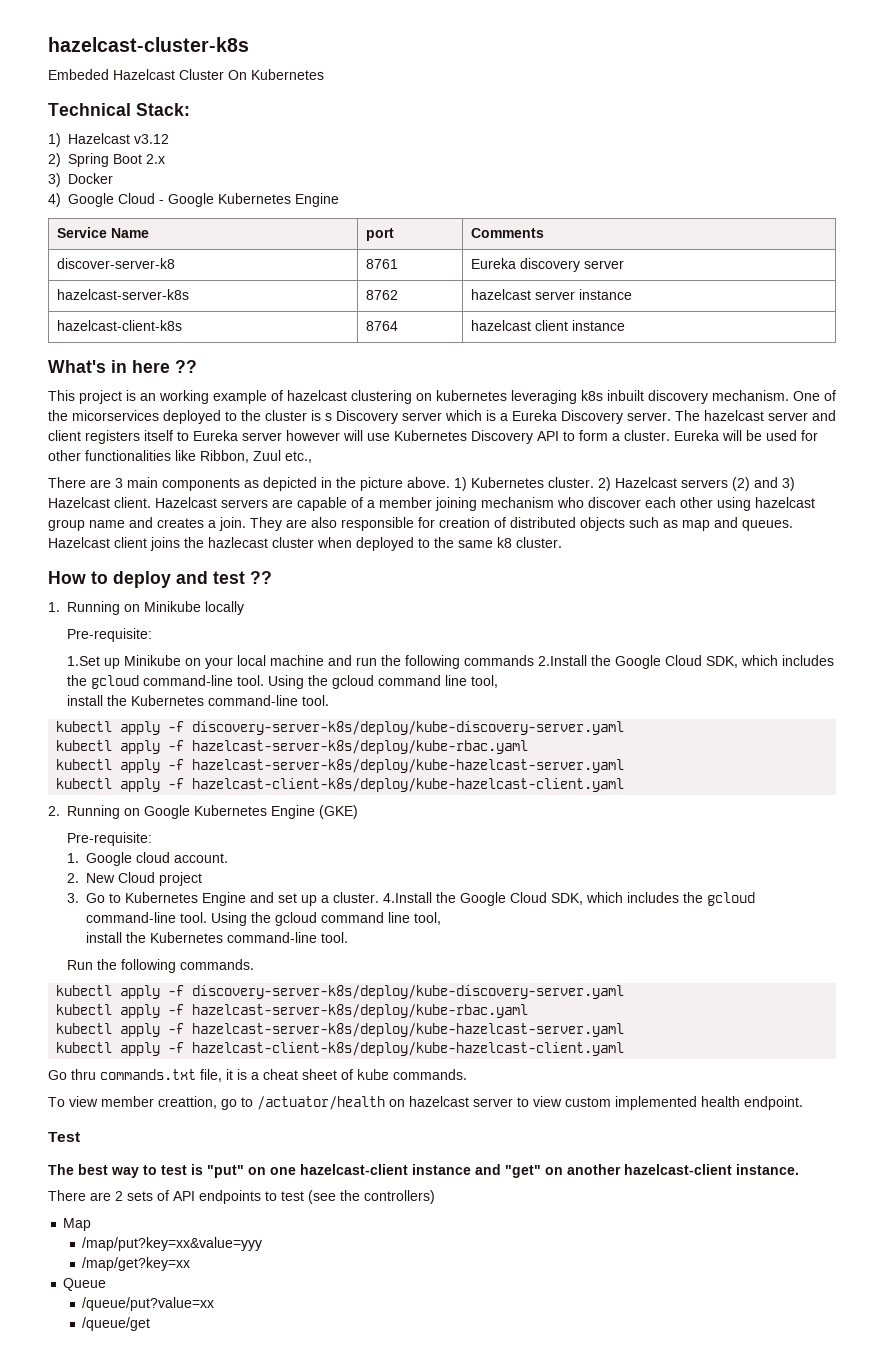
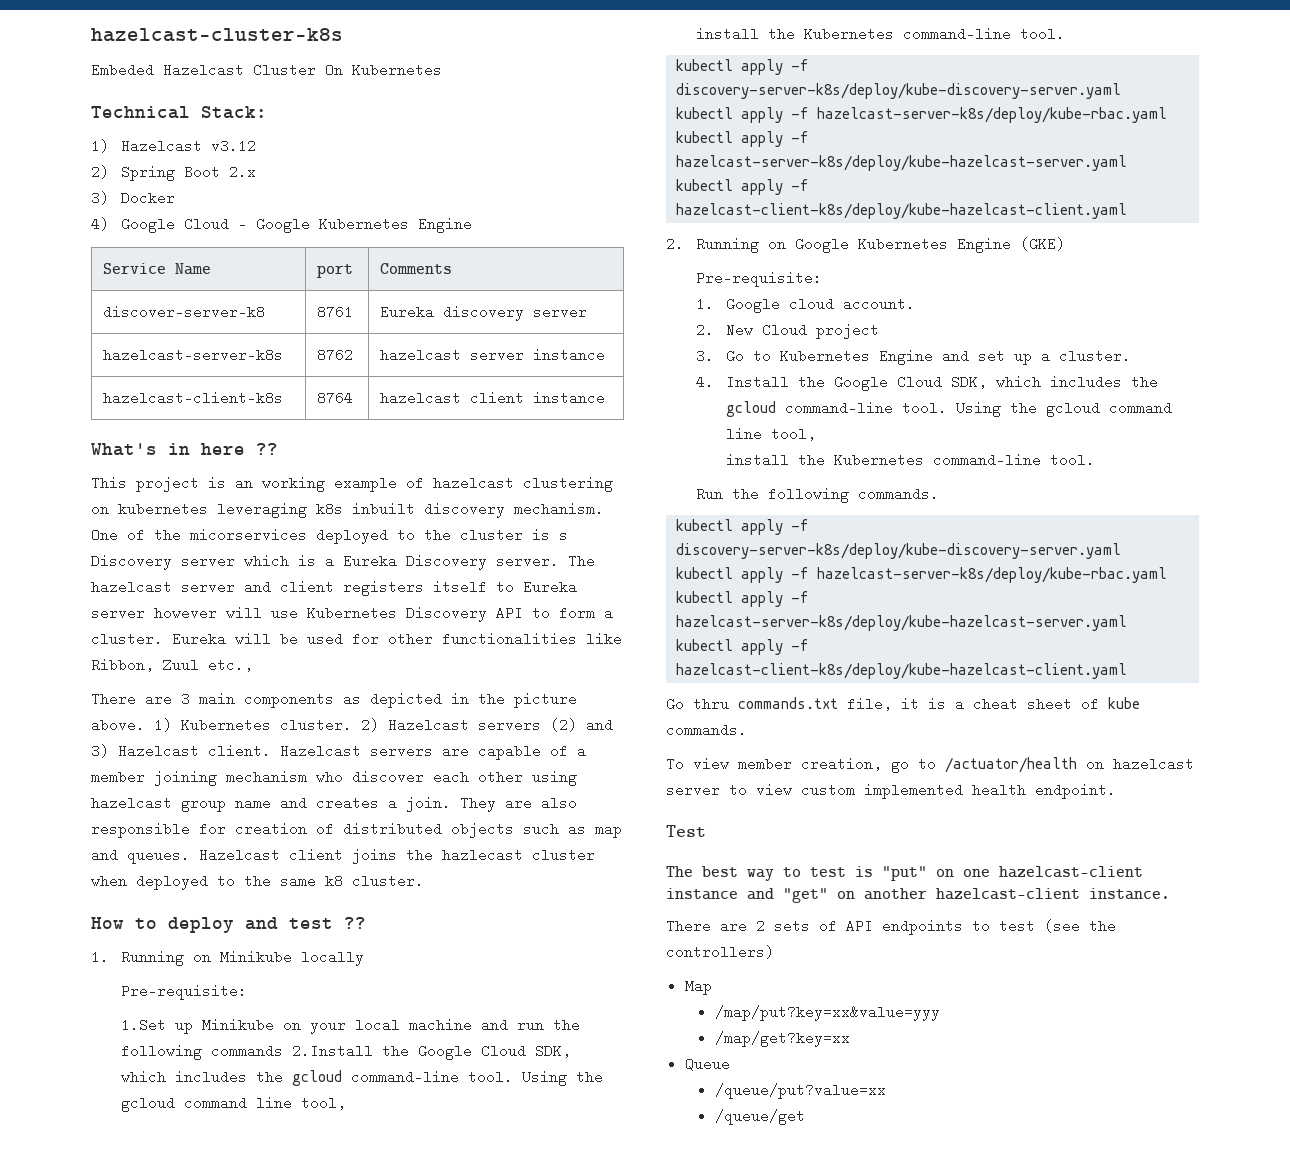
[382,892,432,903] 4.Install -> [695,375,789,389] // 4. Install
[158,1096,217,1109] creattion, -> [801,757,882,771] creation,

